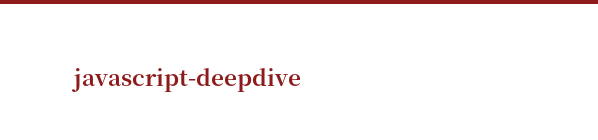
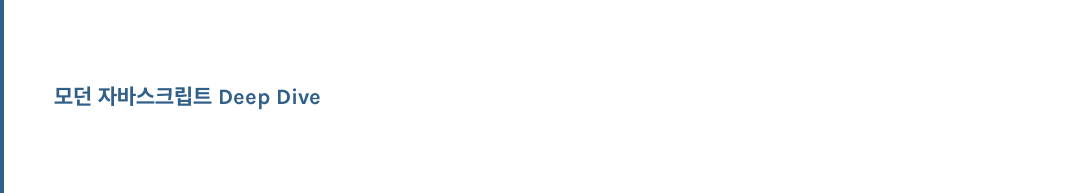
[71,68,301,92] javascript-deepdive -> [54,86,321,110] 모던 자바스크립트 Deep Dive

